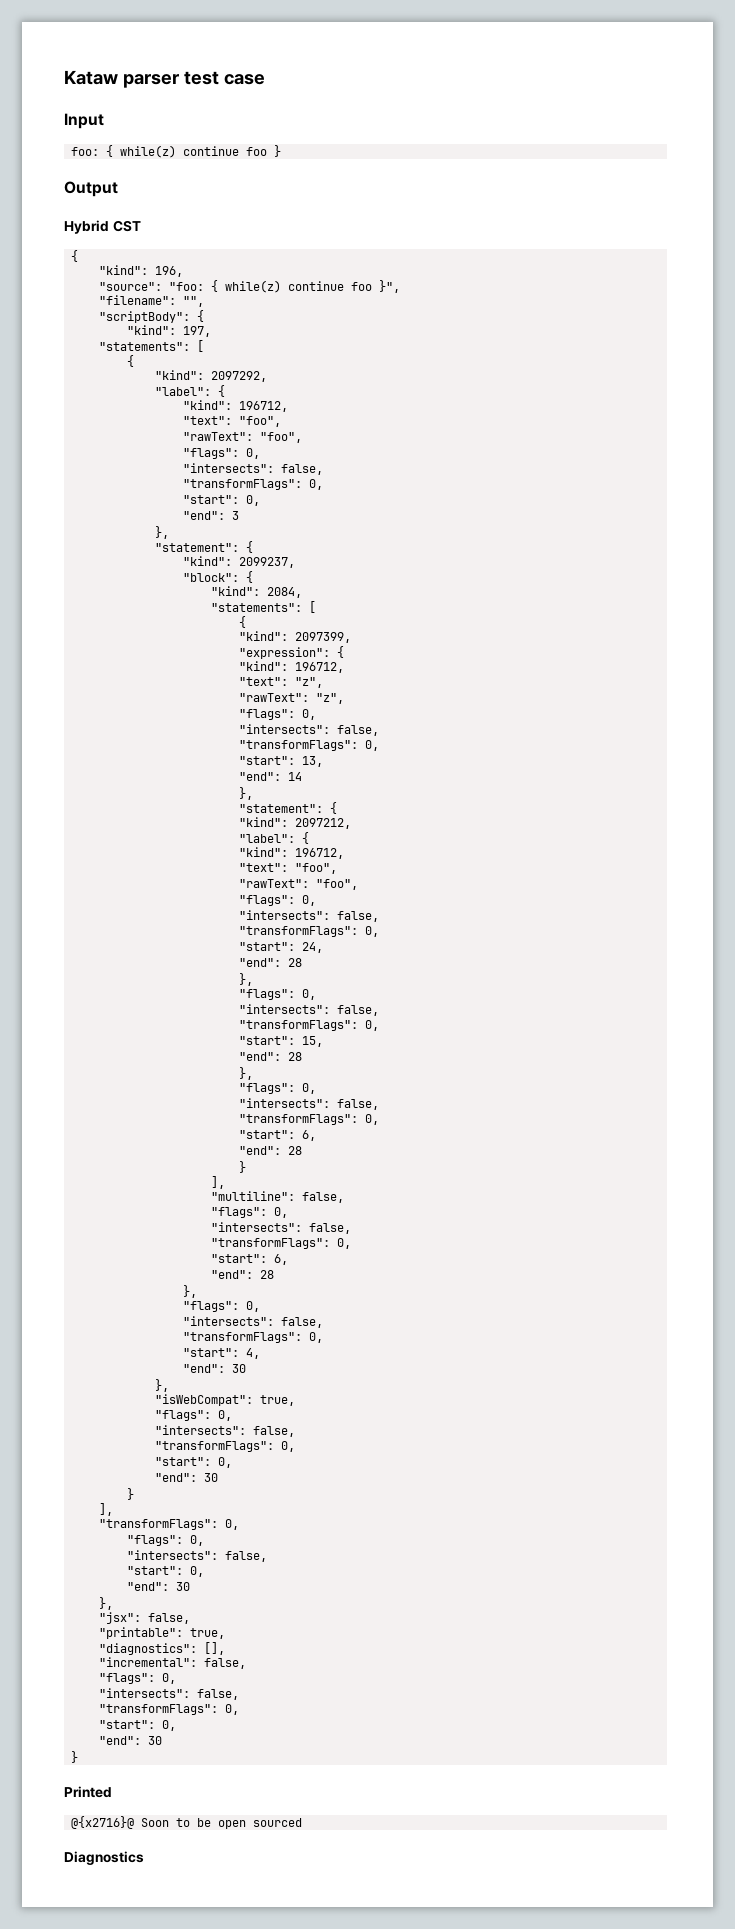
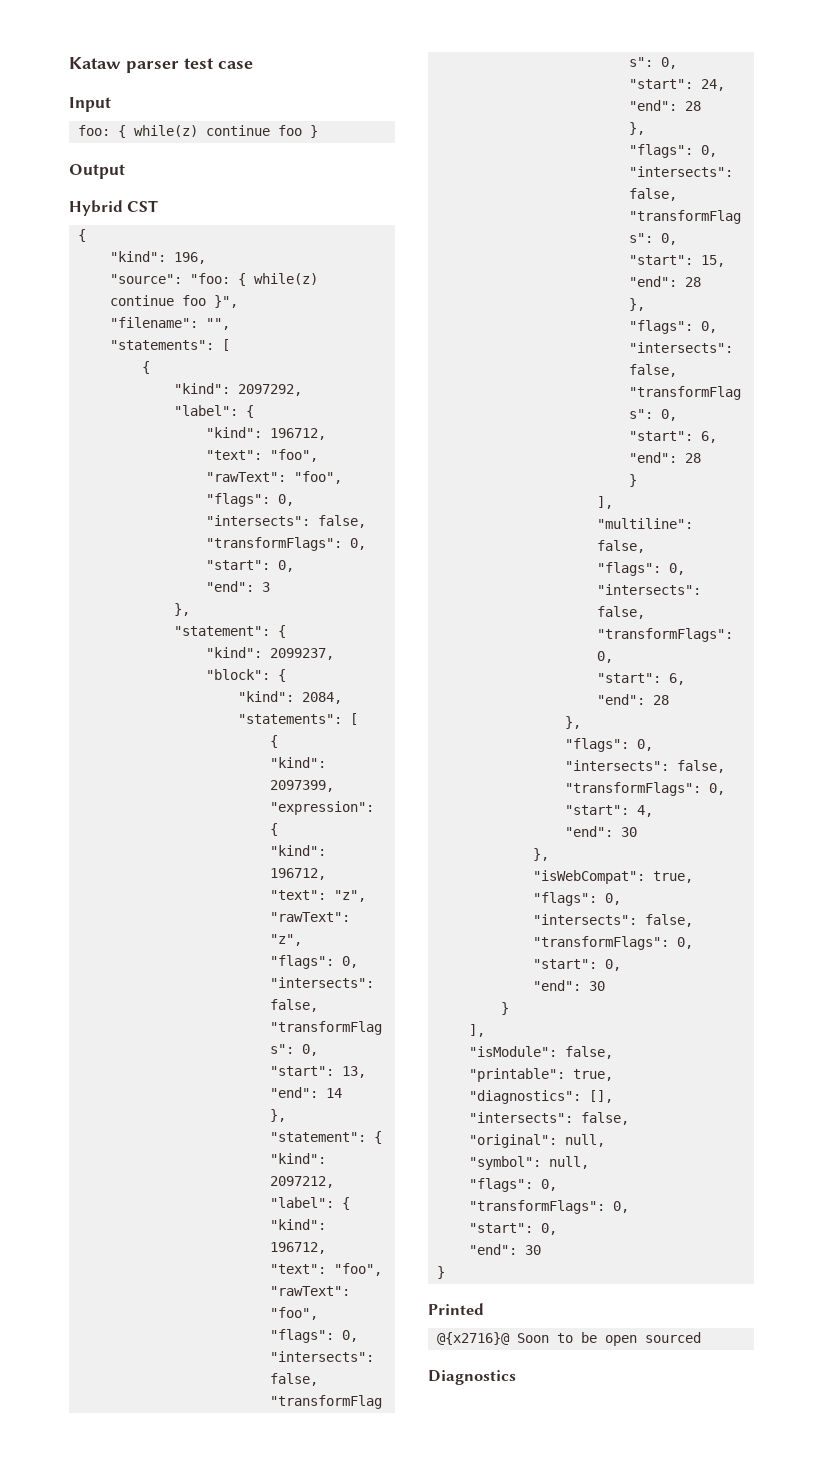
[99,310,205,323] [127,325,212,337] // "scriptBody": { // "kind": 197, -> (231, 324) none
[99,1519,240,1530] [127,1535,205,1546] [127,1550,268,1562] [127,1566,205,1577] [127,1582,191,1591] [99,1597,114,1610] [99,1612,142,1624] "transformFlags": 0, // "flags": 0, // "intersects": false, // "start": 0, // "end": 30 // }, // "jsx": -> [469,1046,558,1057] "isModule":
[99,1657,247,1669] [99,1673,177,1684] [99,1688,240,1700] "incremental": false, // "flags": 0, // "intersects": false, -> [469,1112,630,1125] [469,1134,606,1148] [469,1156,590,1170] [469,1178,558,1192] "intersects": false, // "original": null, // "symbol": null, // "flags": 0,

